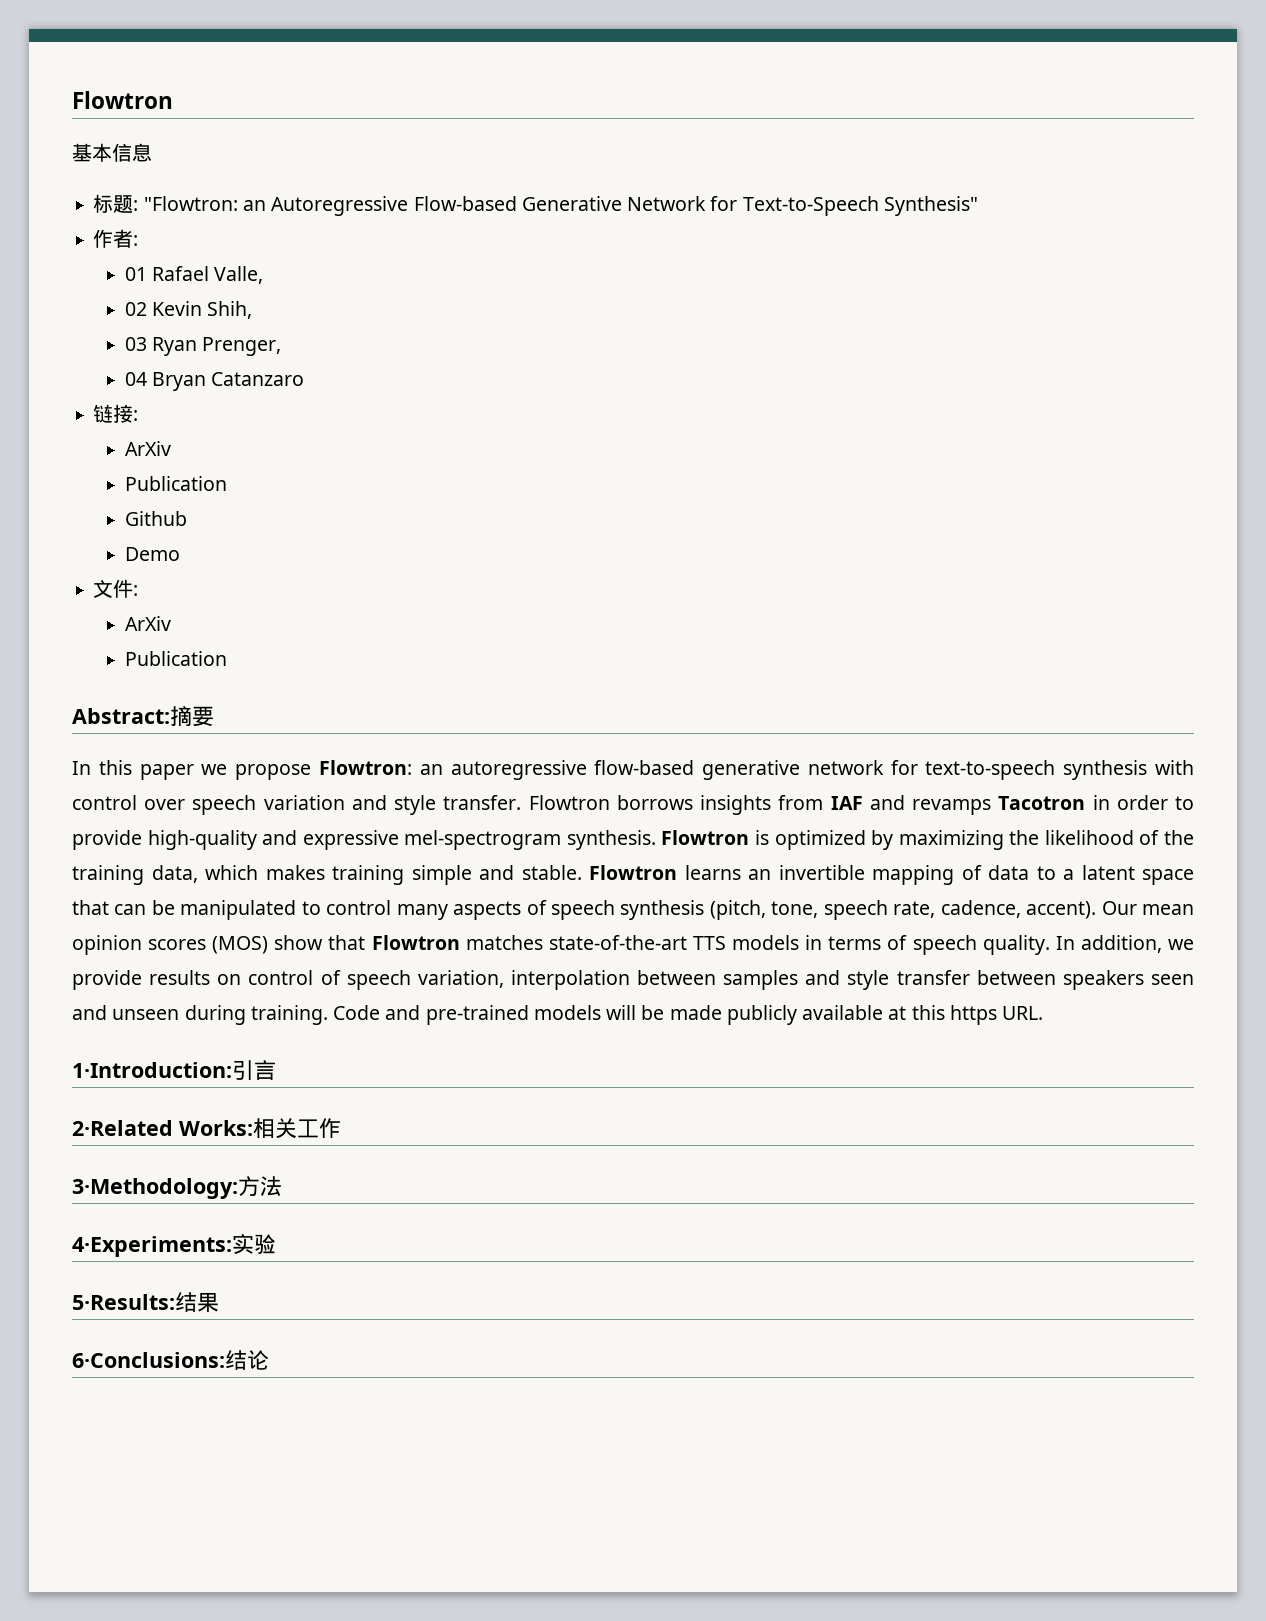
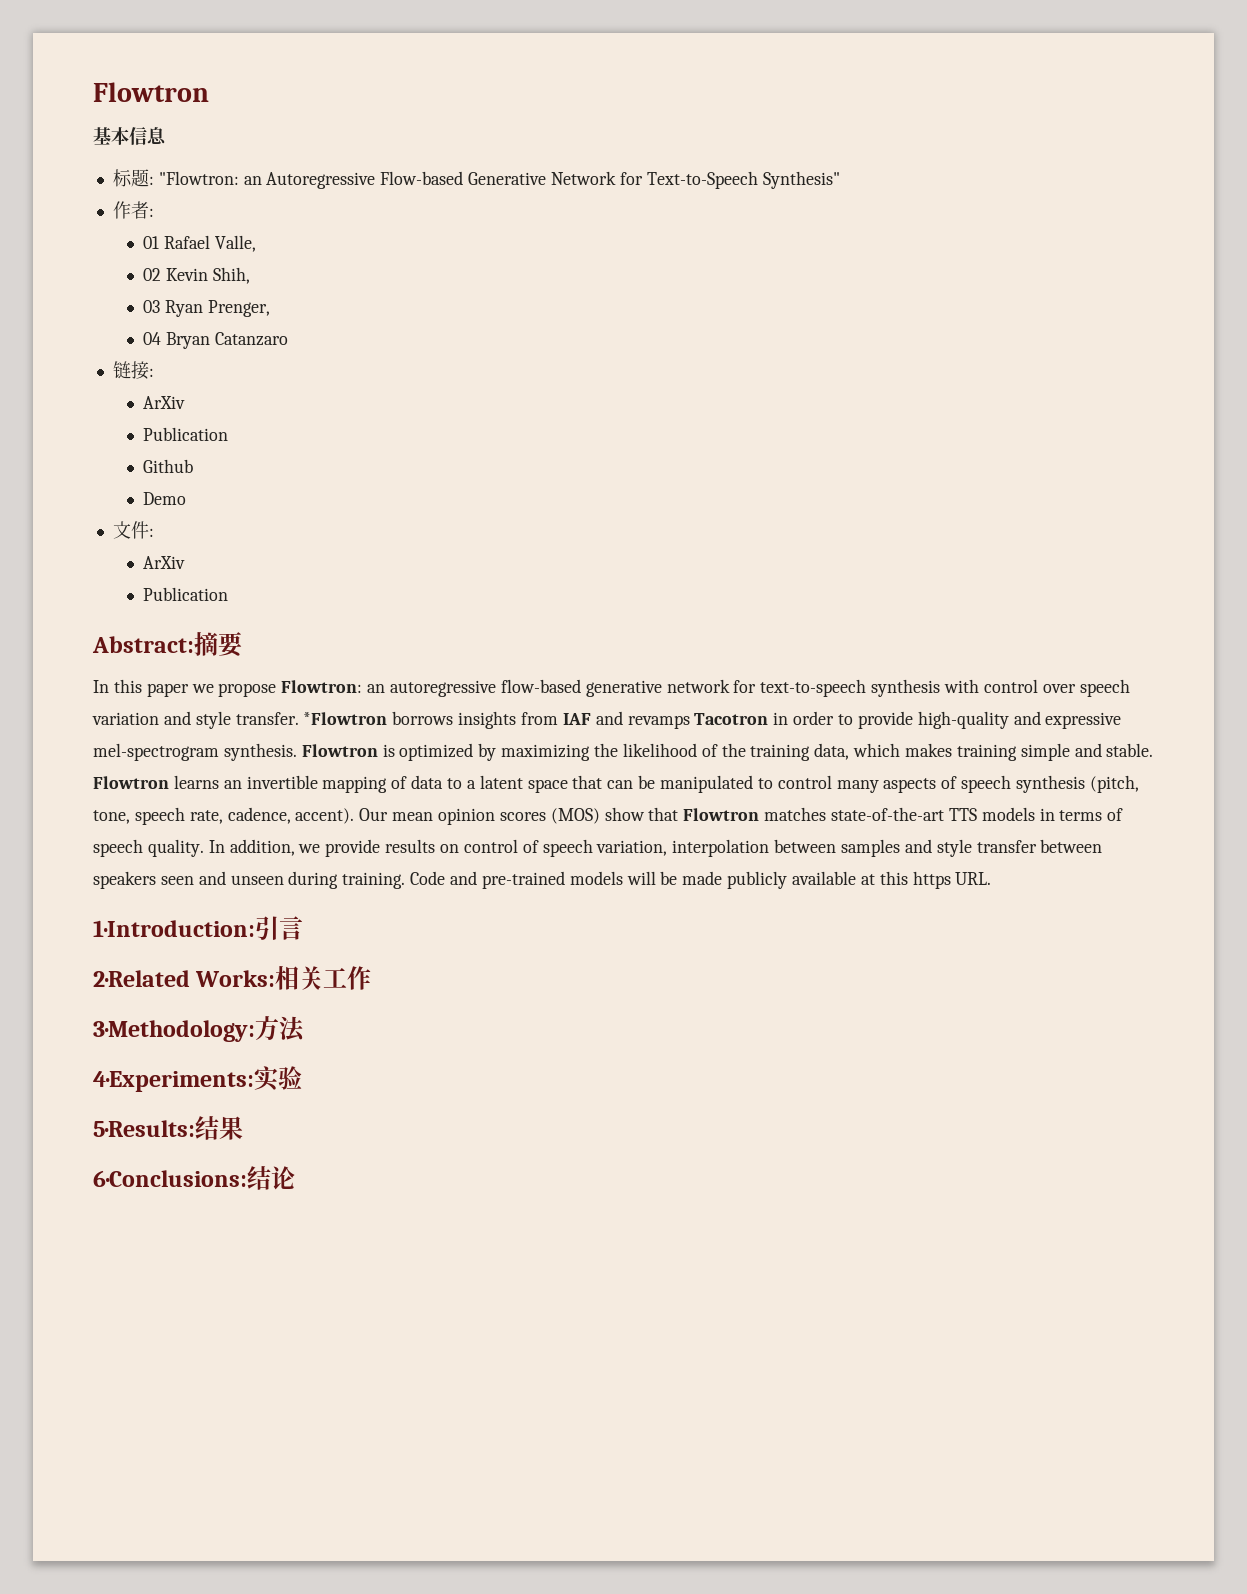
[528,795,610,810] Flowtron -> [303,712,388,725] *Flowtron

